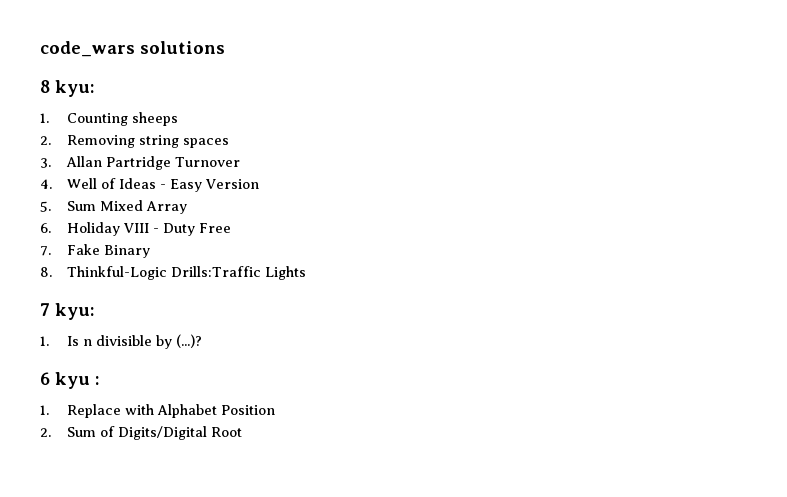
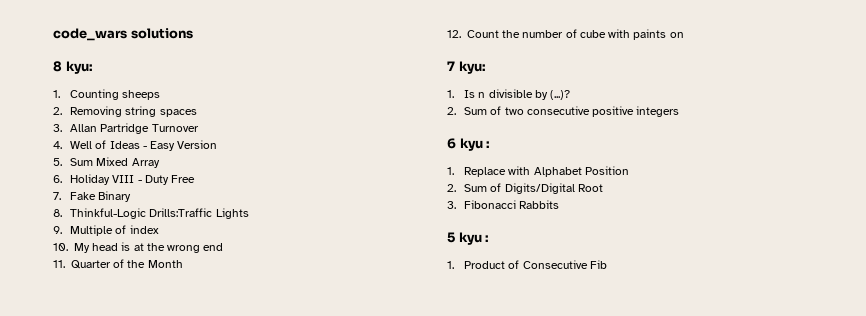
(307, 273) none -> [53,225,159,236] [53,242,224,253] [53,259,183,269] [447,29,684,40] // 9. Multiple of index // 10. My head is at the wrong end // 11. Quarter of the Month // 12. Count the number of cube with paints on
(203, 341) none -> [447,106,680,117] // 2. Sum of two consecutive positive integers
(243, 432) none -> [447,200,560,209] [447,232,490,245] [447,260,607,269] // 3. Fibonacci Rabbits // 5 kyu : // 1. Product of Consecutive Fib

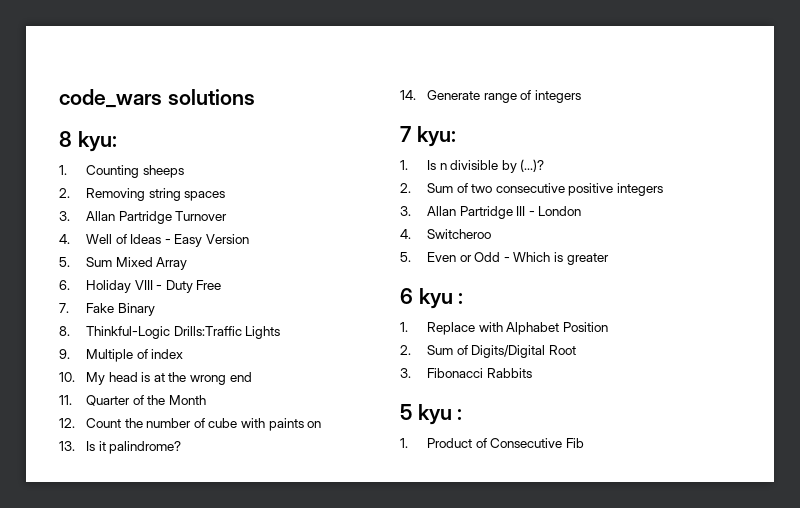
(684, 35) none -> [59,441,182,454] [400,90,581,103] // 13. Is it palindrome? // 14. Generate range of integers
(680, 111) none -> [400,206,582,219] [400,229,491,239] [400,252,609,265] // 3. Allan Partridge III - London // 4. Switcheroo // 5. Even or Odd - Which is greater

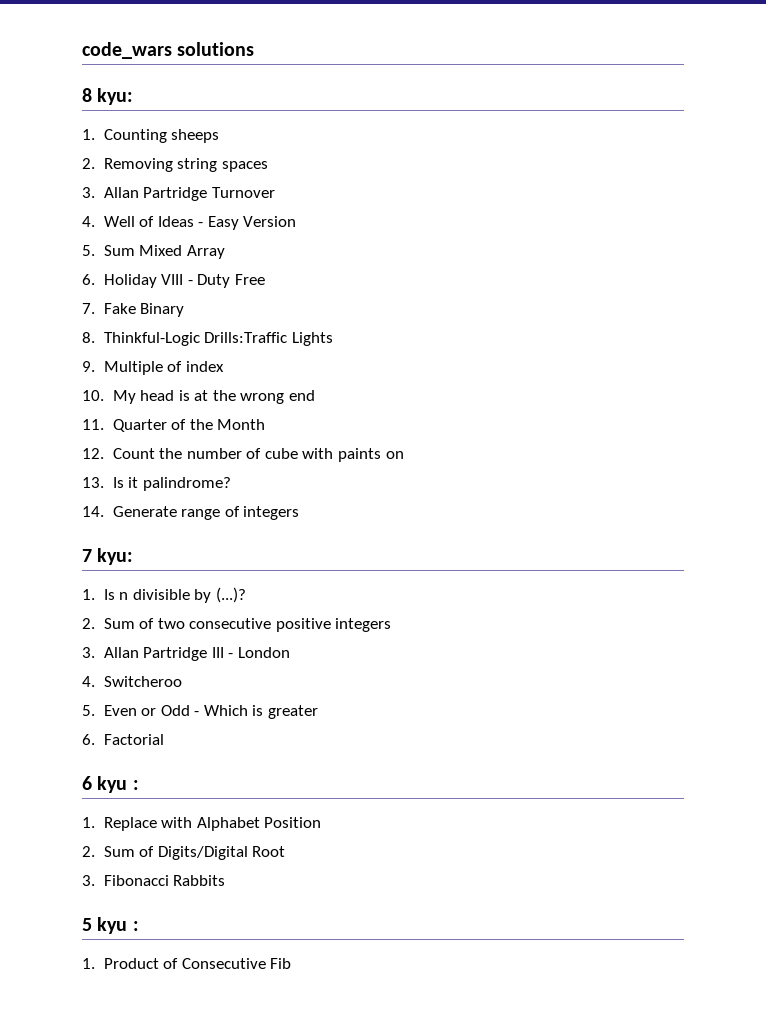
(609, 259) none -> [82,734,164,745] // 6. Factorial

